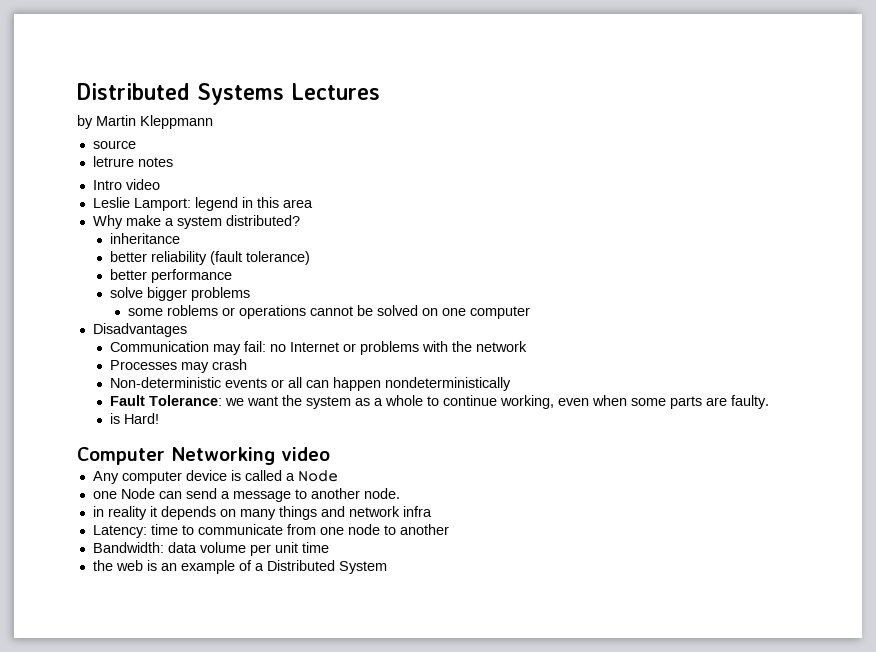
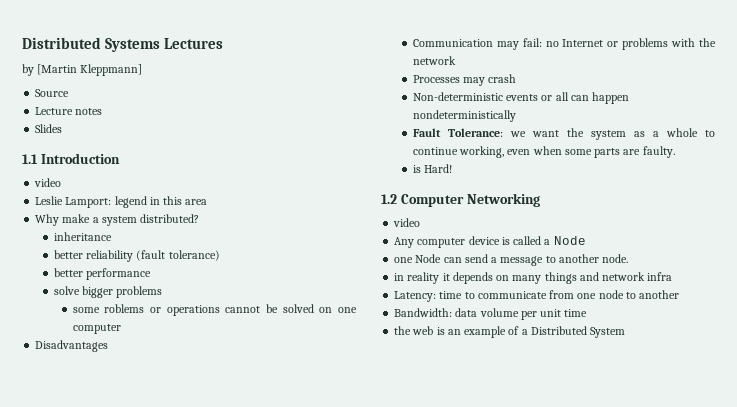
[96,115,213,129] [92,140,136,149] [92,156,173,167] [92,180,122,190] Martin Kleppmann // source // letrure notes // Intro -> [37,64,143,76] [35,89,70,97] [35,107,103,115] [35,124,63,133] [22,153,120,164] [Martin Kleppmann] // Source // Lecture notes // Slides // 1.1 Introduction //
(160, 418) none -> [381,194,397,204] 1.2
(275, 456) none -> (540, 200) //

